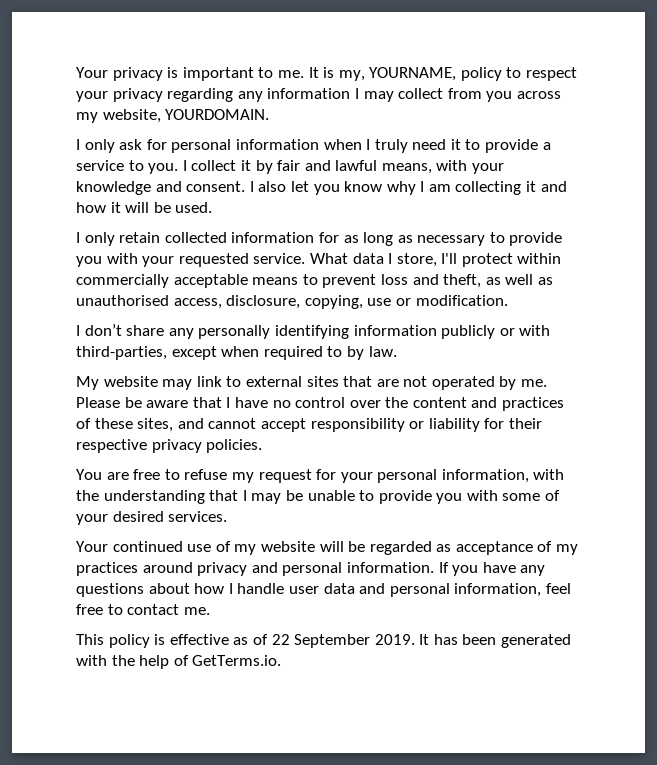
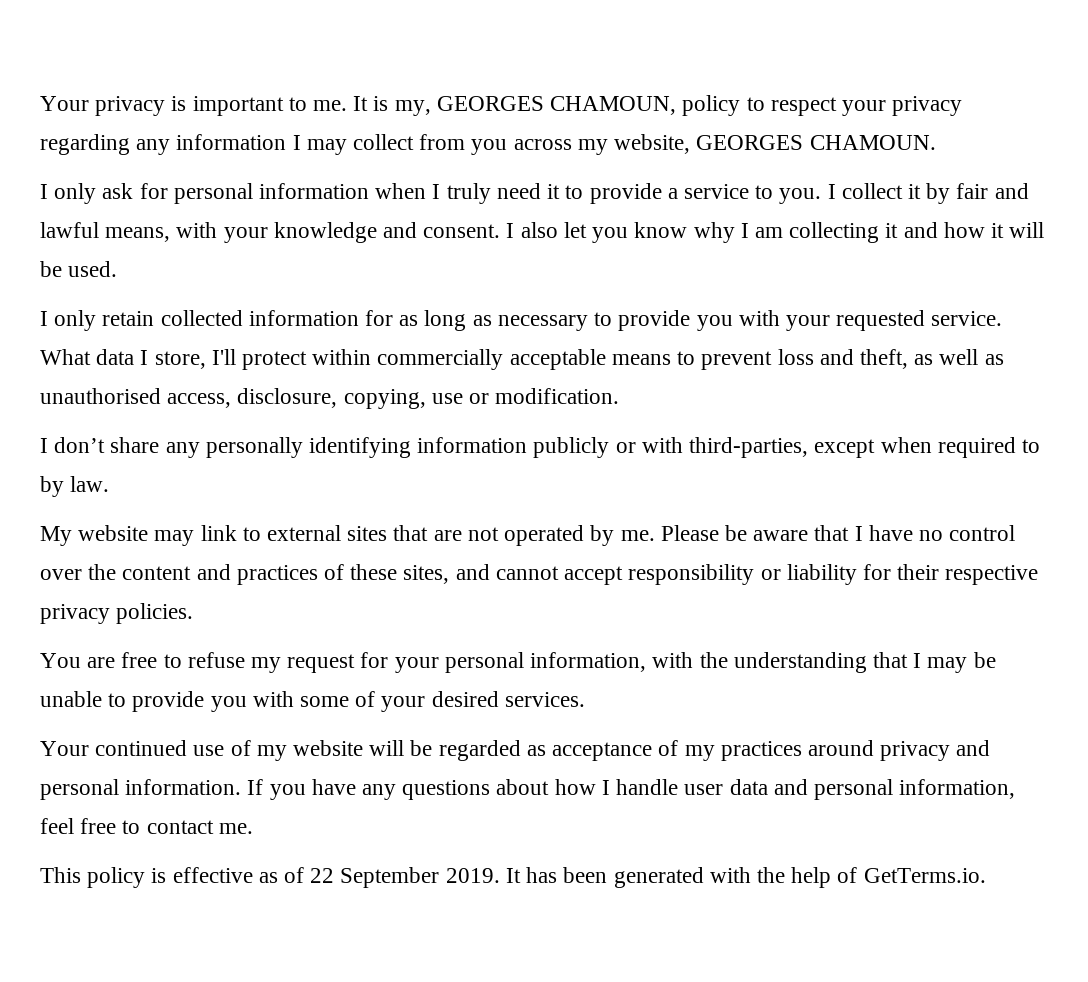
[369,67,457,81] YOURNAME, -> [436,96,677,115] GEORGES CHAMOUN,
[165,109,270,120] YOURDOMAIN. -> [696,135,936,150] GEORGES CHAMOUN.

